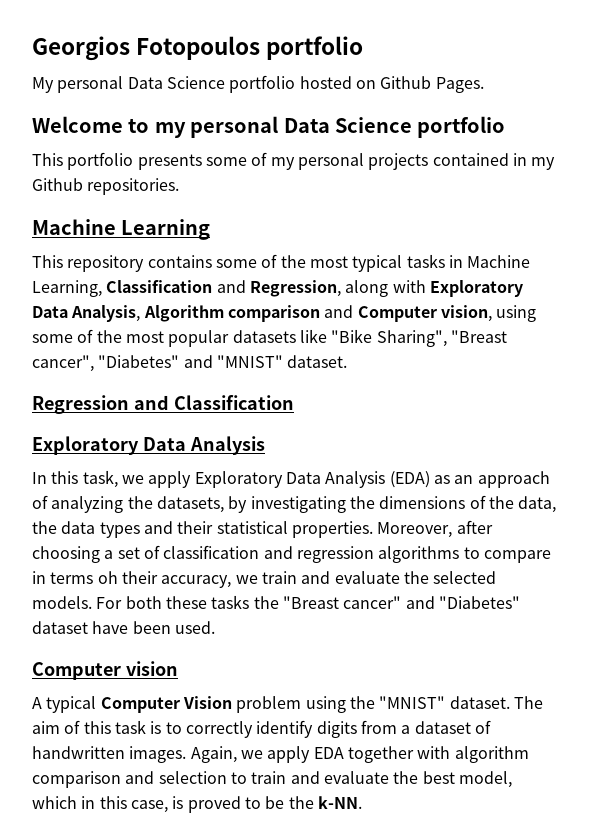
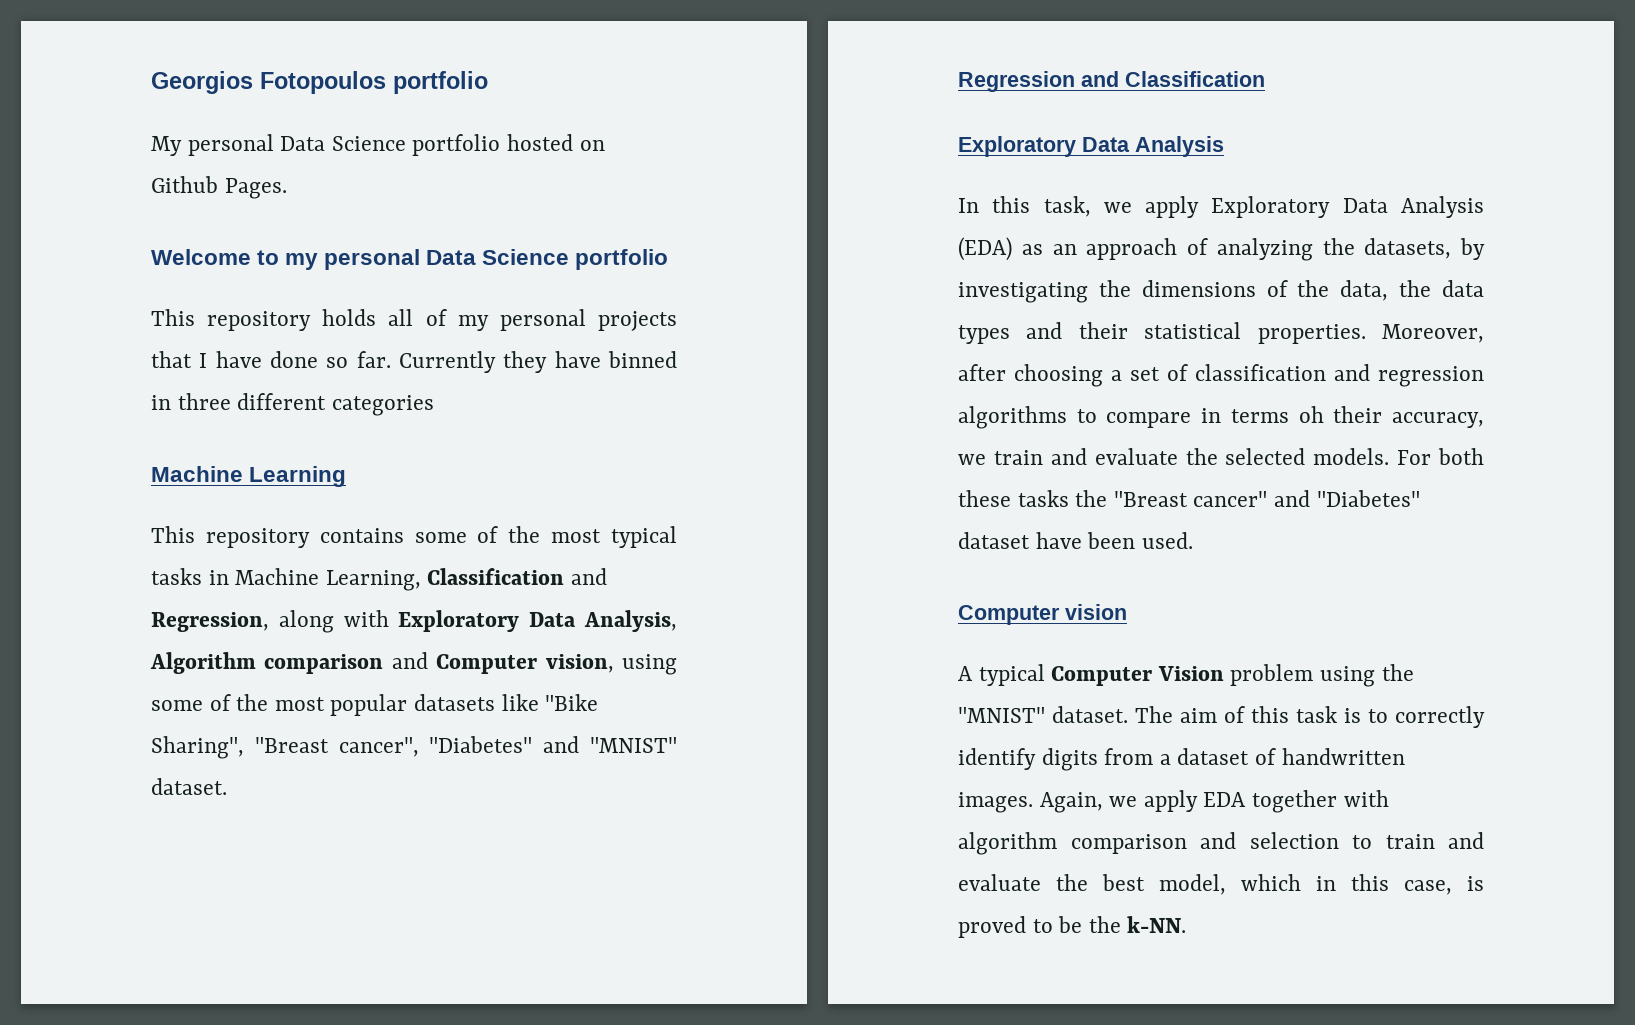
[67,152,247,170] portfolio presents some -> [207,309,414,331] repository holds all
[432,153,556,170] [32,178,180,195] contained in my Github repositories. -> [151,351,677,373] [151,393,434,416] that I have done so far. Currently they have binned in three different categories

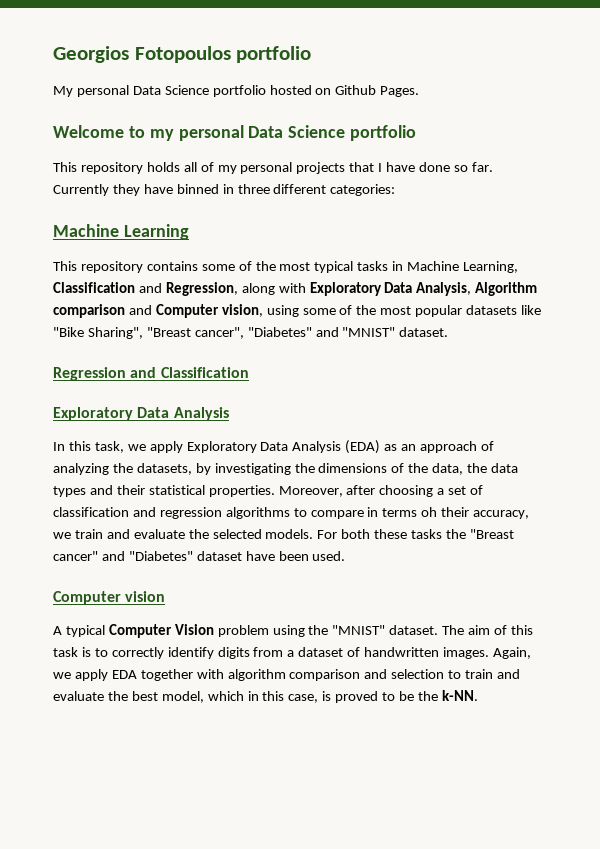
[331,395,434,416] categories -> [330,184,396,196] categories:

